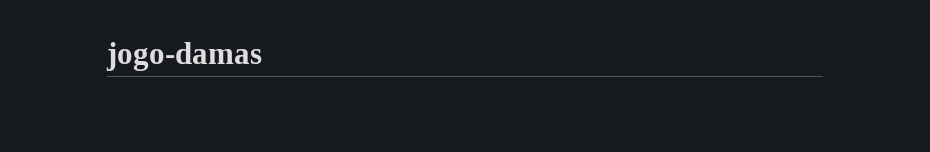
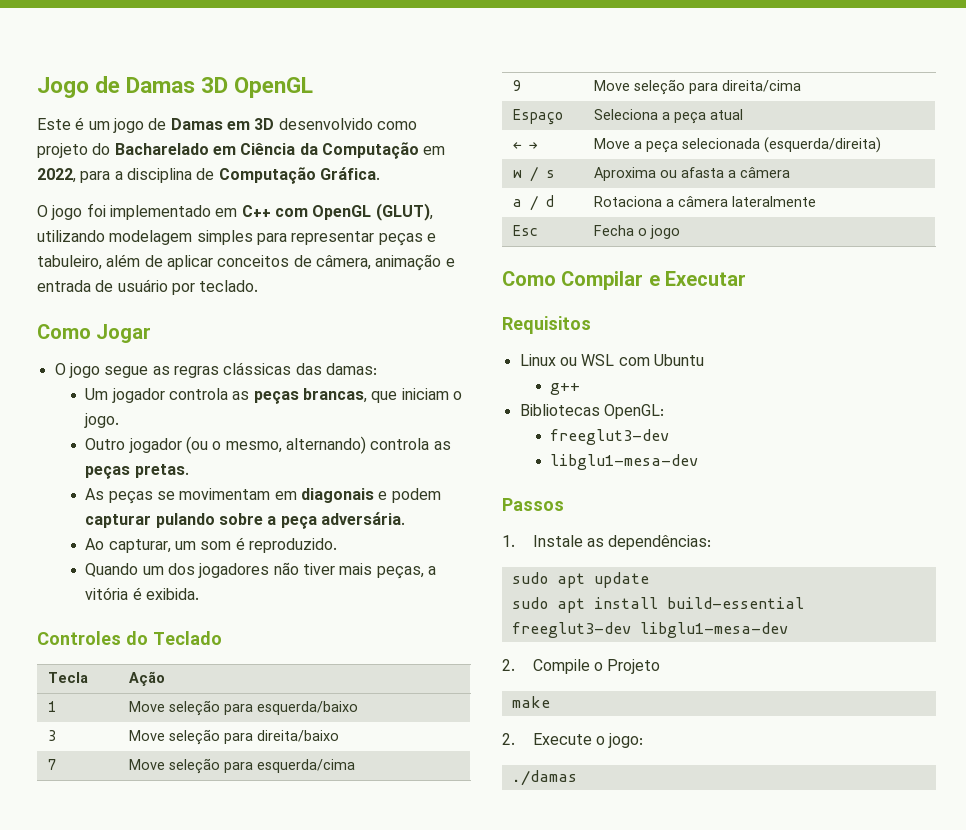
[106,42,262,71] jogo-damas -> [37,76,314,98] [37,117,417,133] [37,142,446,159] [37,167,380,184] [37,203,433,221] [37,230,436,246] [37,254,455,271] [37,279,259,295] [37,324,152,343] [54,362,377,378] [85,388,462,404] [84,413,120,428] [85,436,451,454] [85,464,189,479] [85,488,441,504] [85,512,405,529] [85,537,337,553] [85,562,436,579] [85,587,199,600] [37,631,222,645] [48,672,89,683] [129,671,166,686] [48,701,57,712] [129,700,359,716] [48,730,57,741] [129,729,340,745] [48,759,57,770] [129,758,356,774] [513,80,522,91] [594,79,802,95] [513,109,564,125] [594,109,744,124] [513,142,539,149] [594,137,882,153] [513,166,556,182] [594,167,791,181] [513,195,555,211] [594,196,817,207] [513,225,539,236] [594,225,681,239] [502,271,747,290] [502,316,591,334] [519,354,704,366] [550,383,581,395] [519,404,664,419] [550,429,670,445] [550,454,699,470] [502,498,564,511] [502,535,712,550] [511,572,649,588] [511,597,804,613] [511,622,788,638] [502,659,661,674] [511,696,550,708] [502,733,644,748] [511,770,577,786] Jogo de Damas 3D OpenGL // Este é um jogo de Damas em 3D desenvolvido como projeto do Bacharelado em Ciência da Computação em 2022, para a disciplina de Computação Gráfica. // O jogo foi implementado em C++ com OpenGL (GLUT), utilizando modelagem simples para representar peças e tabuleiro, além de aplicar conceitos de câmera, animação e entrada de usuário por teclado. // Como Jogar // O jogo segue as regras clássicas das damas: // Um jogador controla as peças brancas, que iniciam o jogo. // Outro jogador (ou o mesmo, alternando) controla as peças pretas. // As peças se movimentam em diagonais e podem capturar pulando sobre a peça adversária. // Ao capturar, um som é reproduzido. // Quando um dos jogadores não tiver mais peças, a vitória é exibida. // Controles do Teclado // Tecla | Ação // 1 | Move seleção para esquerda/baixo // 3 | Move seleção para direita/baixo // 7 | Move seleção para esquerda/cima // 9 | Move seleção para direita/cima // Espaço | Seleciona a peça atual // ← → | Move a peça selecionada (esquerda/direita) // w / s | Aproxima ou afasta a câmera // a / d | Rotaciona a câmera lateralmente // Esc | Fecha o jogo // Como Compilar e Executar // Requisitos // Linux ou WSL com Ubuntu // g++ // Bibliotecas OpenGL: // freeglut3-dev // libglu1-mesa-dev // Passos // 1. Instale as dependências: // sudo apt update // sudo apt install build-essential freeglut3-dev libglu1-mesa-dev // 2. Compile o Projeto // make // 2. Execute o jogo: // ./damas

